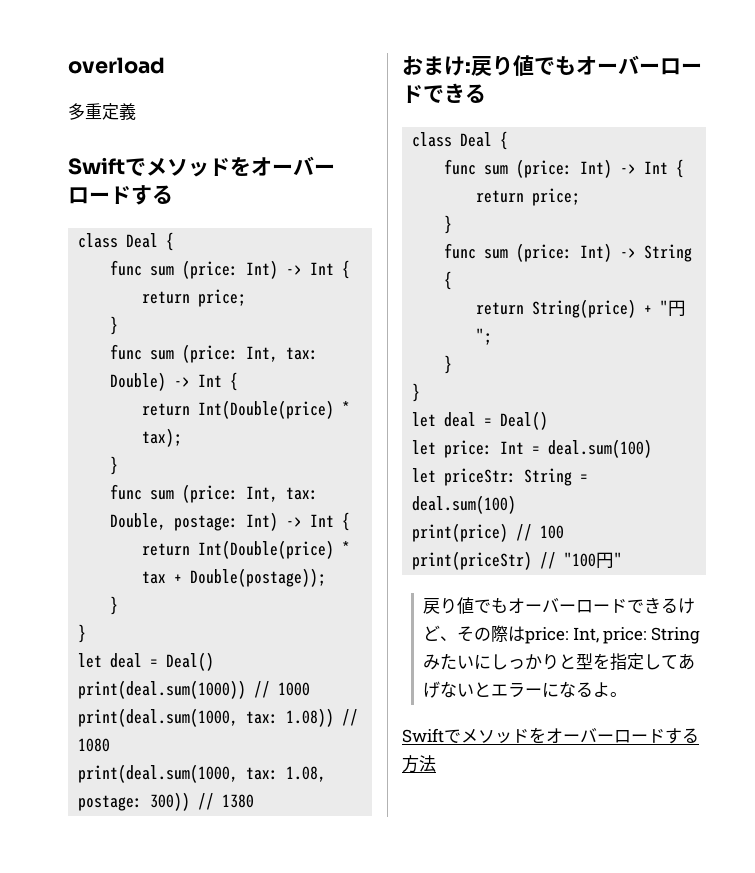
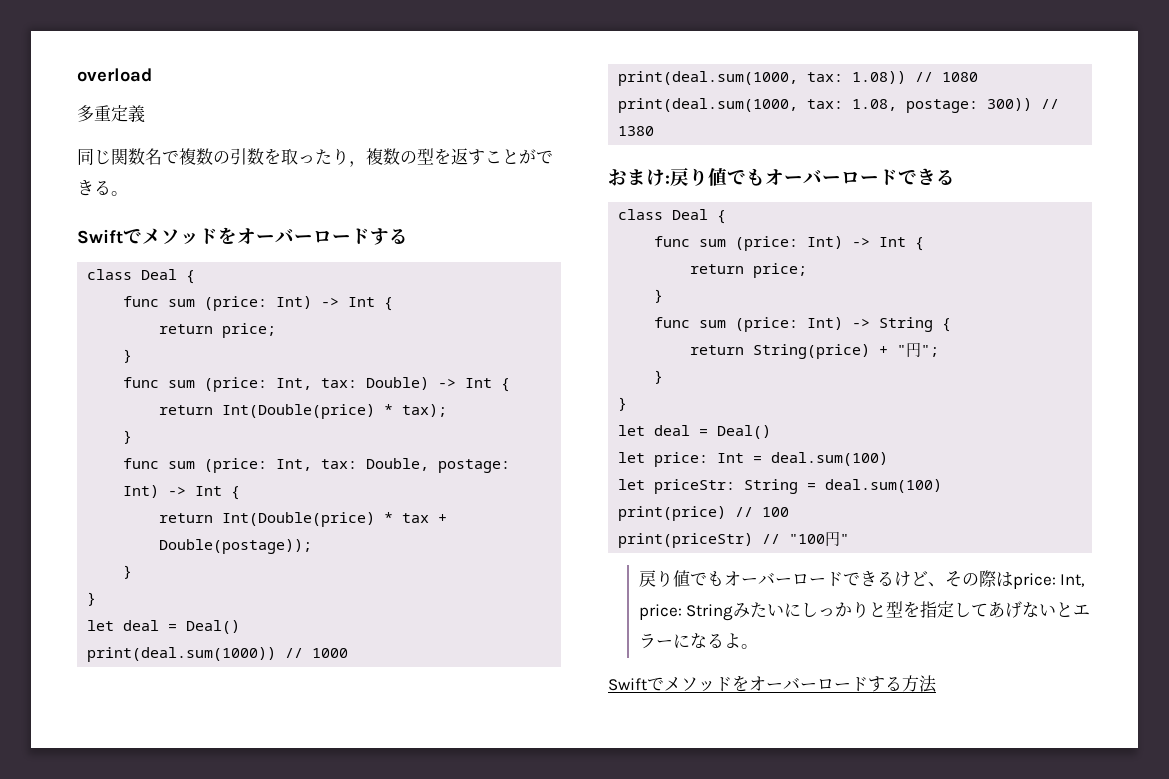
(136, 111) none -> [77,148,553,167] [77,180,128,196] // 同じ関数名で複数の引数を取ったり，複数の型を返すことができる。

